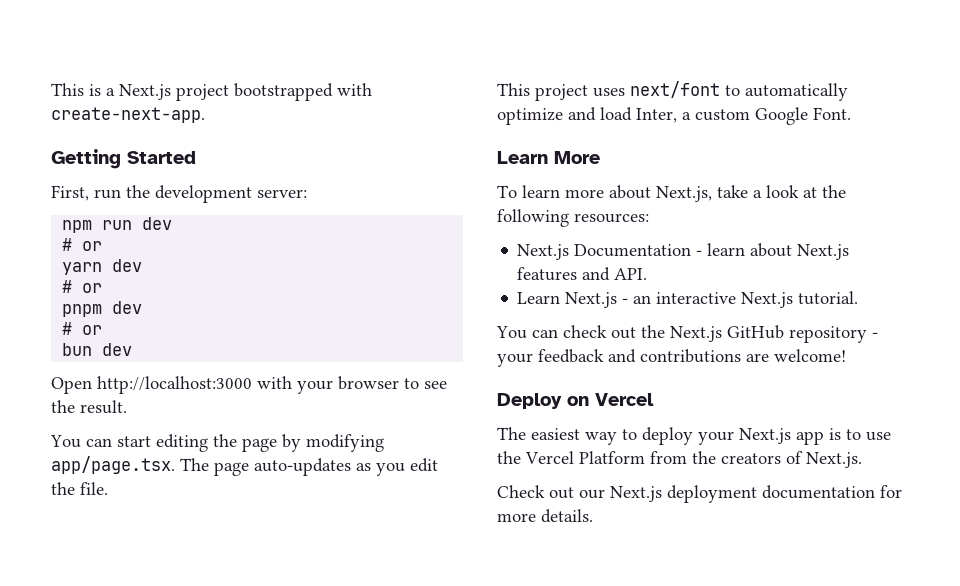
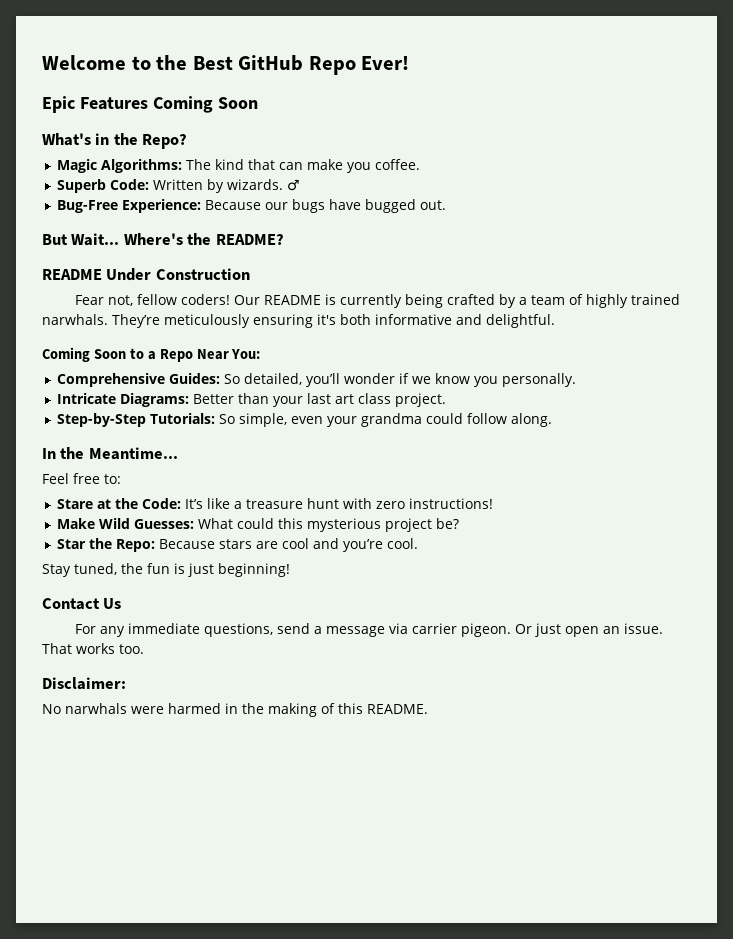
[51,83,372,101] [51,107,205,123] [51,149,196,169] [51,185,307,203] [62,217,173,233] [62,238,103,251] [62,259,143,275] [62,280,103,293] [62,301,143,317] [62,322,103,335] [62,343,133,356] [51,376,447,394] [51,400,127,414] [50,434,384,452] [51,456,438,476] [51,482,108,495] [497,81,848,101] [497,107,851,125] [497,151,600,164] [497,185,846,202] [497,209,649,227] [517,243,850,260] [517,267,648,281] [517,291,859,308] [496,325,878,343] [497,349,846,367] [497,393,654,409] [497,427,891,445] [497,451,862,468] [497,485,902,503] [497,509,593,523] This is a Next.js project bootstrapped with create-next-app. // Getting Started // First, run the development server: // npm run dev // # or // yarn dev // # or // pnpm dev // # or // bun dev // Open http://localhost:3000 with your browser to see the result. // You can start editing the page by modifying app/page.tsx. The page auto-updates as you edit the file. // This project uses next/font to automatically optimize and load Inter, a custom Google Font. // Learn More // To learn more about Next.js, take a look at the following resources: // Next.js Documentation - learn about Next.js features and API. // Learn Next.js - an interactive Next.js tutorial. // You can check out the Next.js GitHub repository - your feedback and contributions are welcome! // Deploy on Vercel // The easiest way to deploy your Next.js app is to use the Vercel Platform from the creators of Next.js. // Check out our Next.js deployment documentation for more details. -> [42,55,410,75] [42,96,258,113] [42,133,188,149] [56,159,420,173] [56,179,300,193] [56,199,446,213] [42,233,284,246] [42,268,250,281] [75,294,681,308] [42,314,555,328] [42,347,261,362] [56,373,576,387] [56,393,446,407] [56,413,552,427] [42,447,178,460] [42,473,121,484] [56,498,493,509] [56,518,459,532] [56,538,418,552] [42,563,290,577] [42,598,122,610] [75,623,664,637] [42,643,144,654] [42,677,126,690] [42,703,428,717] Welcome to the Best GitHub Repo Ever! // Epic Features Coming Soon // What's in the Repo? // Magic Algorithms: The kind that can make you coffee. // Superb Code: Written by wizards. ♂ // Bug-Free Experience: Because our bugs have bugged out. // But Wait... Where's the README? // README Under Construction // Fear not, fellow coders! Our README is currently being crafted by a team of highly trained narwhals. They’re meticulously ensuring it's both informative and delightful. // Coming Soon to a Repo Near You: // Comprehensive Guides: So detailed, you’ll wonder if we know you personally. // Intricate Diagrams: Better than your last art class project. // Step-by-Step Tutorials: So simple, even your grandma could follow along. // In the Meantime... // Feel free to: // Stare at the Code: It’s like a treasure hunt with zero instructions! // Make Wild Guesses: What could this mysterious project be? // Star the Repo: Because stars are cool and you’re cool. // Stay tuned, the fun is just beginning! // Contact Us // For any immediate questions, send a message via carrier pigeon. Or just open an issue. That works too. // Disclaimer: // No narwhals were harmed in the making of this README.

